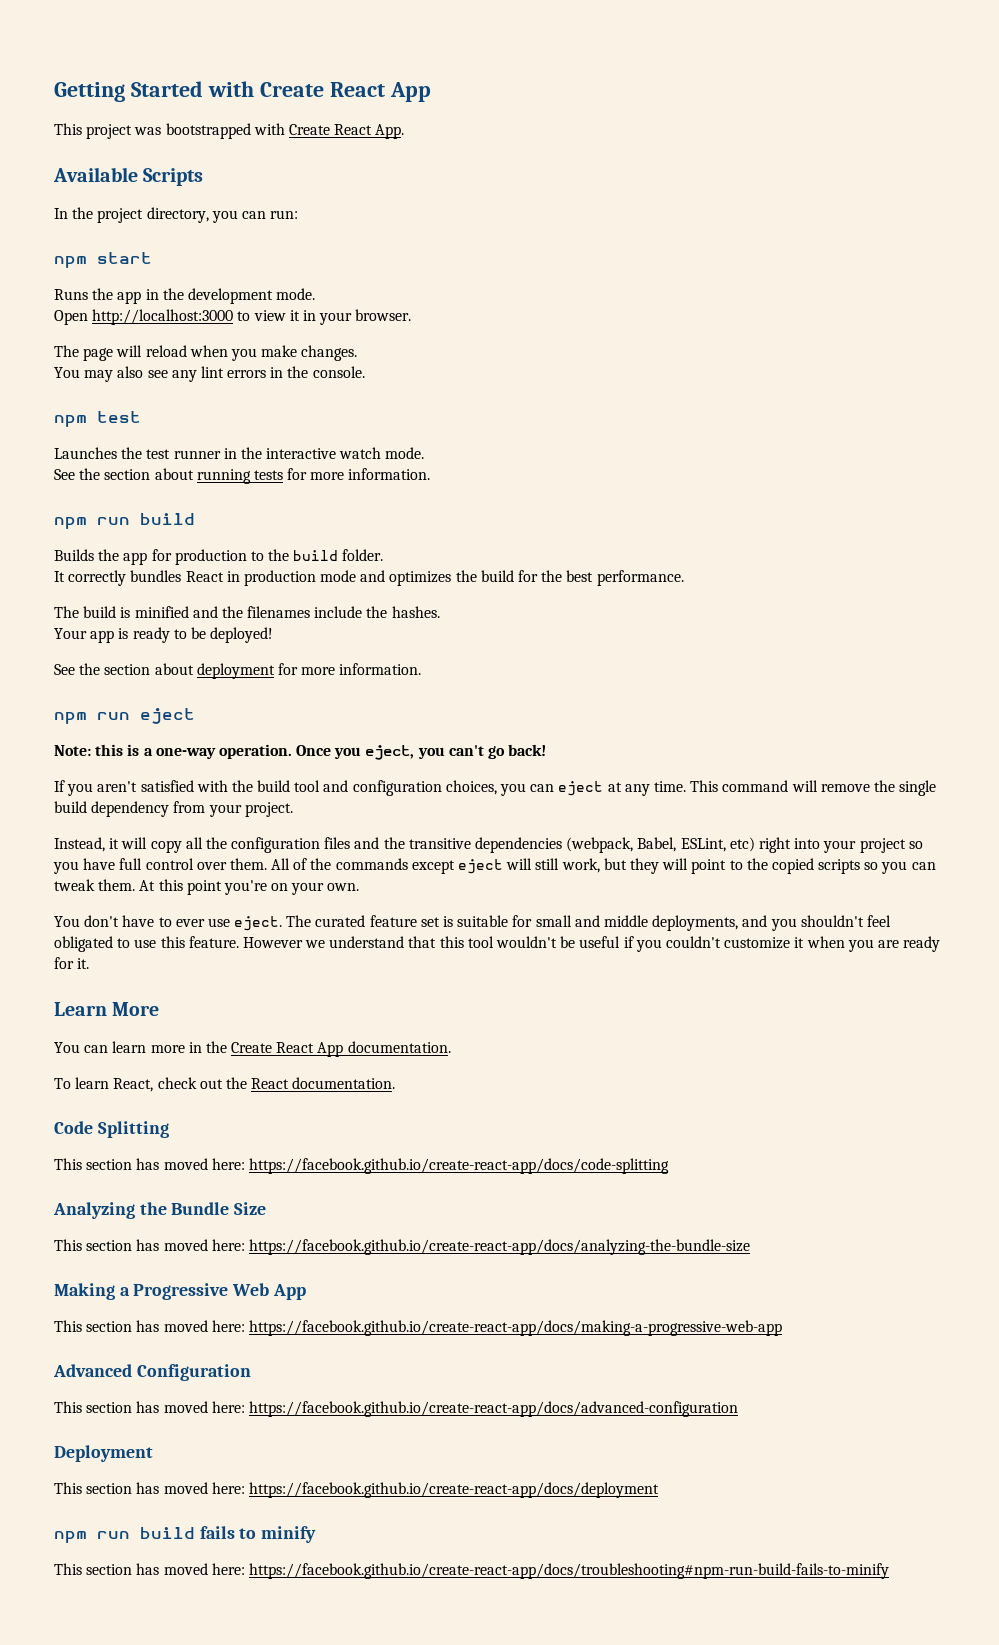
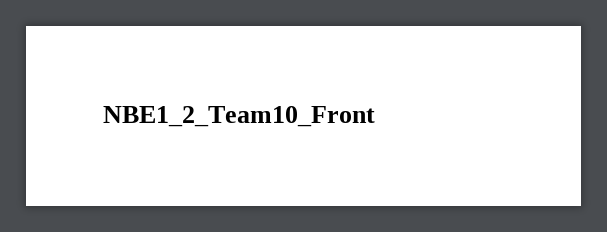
[54,81,431,102] [54,123,405,139] [53,167,204,186] [54,207,299,223] [54,252,152,268] [54,288,316,304] [54,309,412,325] [54,345,358,361] [54,366,365,382] [54,411,141,427] [54,447,425,459] [54,468,431,484] [54,513,195,529] [54,549,384,565] [54,570,684,586] [54,606,440,618] [54,627,274,643] [54,663,422,679] [54,708,195,724] [54,744,547,760] [54,780,937,796] [54,801,293,817] [54,837,923,853] [53,858,936,874] [54,879,360,895] [54,915,891,931] [54,936,941,952] [54,957,90,969] [54,1002,160,1016] [54,1041,451,1057] [54,1077,396,1092] [54,1121,169,1138] [54,1158,669,1174] [53,1202,267,1219] [54,1239,750,1255] [54,1283,306,1300] [54,1320,782,1336] [53,1364,251,1381] [54,1401,738,1417] [54,1445,153,1462] [54,1482,659,1498] [54,1526,317,1543] [54,1563,889,1579] Getting Started with Create React App // This project was bootstrapped with Create React App. // Available Scripts // In the project directory, you can run: // npm start // Runs the app in the development mode. // Open http://localhost:3000 to view it in your browser. // The page will reload when you make changes. // You may also see any lint errors in the console. // npm test // Launches the test runner in the interactive watch mode. // See the section about running tests for more information. // npm run build // Builds the app for production to the build folder. // It correctly bundles React in production mode and optimizes the build for the best performance. // The build is minified and the filenames include the hashes. // Your app is ready to be deployed! // See the section about deployment for more information. // npm run eject // Note: this is a one-way operation. Once you eject, you can't go back! // If you aren't satisfied with the build tool and configuration choices, you can eject at any time. This command will remove the single build dependency from your project. // Instead, it will copy all the configuration files and the transitive dependencies (webpack, Babel, ESLint, etc) right into your project so you have full control over them. All of the commands except eject will still work, but they will point to the copied scripts so you can tweak them. At this point you're on your own. // You don't have to ever use eject. The curated feature set is suitable for small and middle deployments, and you shouldn't feel obligated to use this feature. However we understand that this tool wouldn't be useful if you couldn't customize it when you are ready for it. // Learn More // You can learn more in the Create React App documentation. // To learn React, check out the React documentation. // Code Splitting // This section has moved here: https://facebook.github.io/create-react-app/docs/code-splitting // Analyzing the Bundle Size // This section has moved here: https://facebook.github.io/create-react-app/docs/analyzing-the-bundle-size // Making a Progressive Web App // This section has moved here: https://facebook.github.io/create-react-app/docs/making-a-progressive-web-app // Advanced Configuration // This section has moved here: https://facebook.github.io/create-react-app/docs/advanced-configuration // Deployment // This section has moved here: https://facebook.github.io/create-react-app/docs/deployment // npm run build fails to minify // This section has moved here: https://facebook.github.io/create-react-app/docs/troubleshooting#npm-run-build-fails-to-minify -> [103,106,375,127] NBE1_2_Team10_Front

